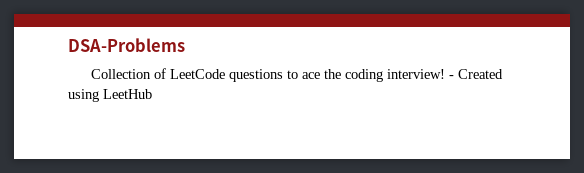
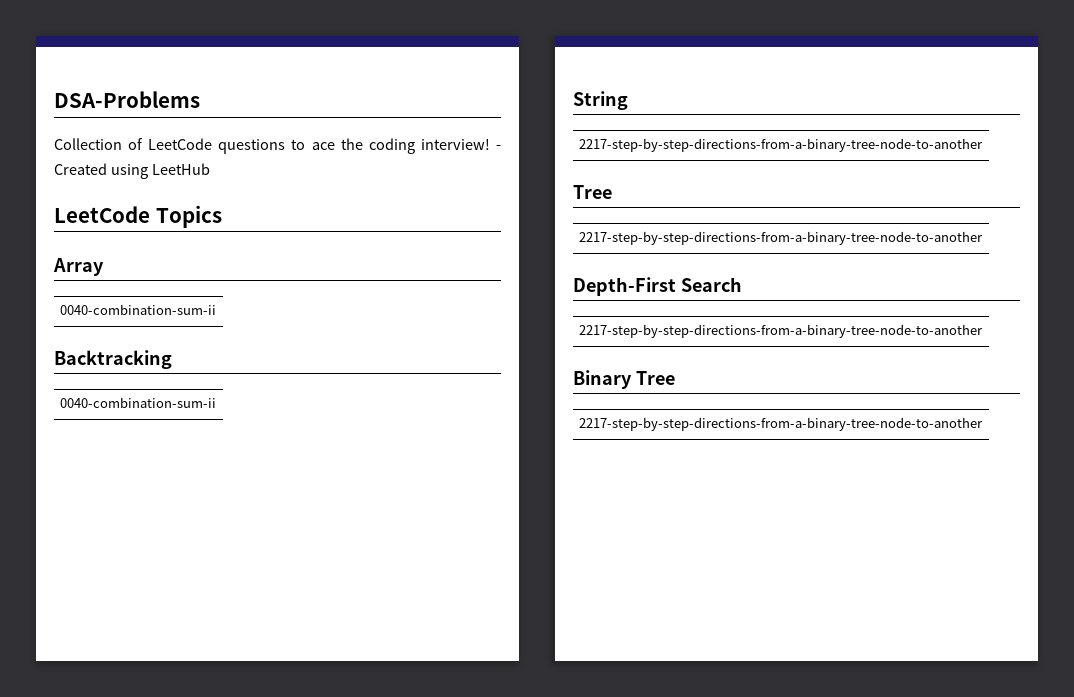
(152, 94) none -> [54,205,222,228] [53,258,104,276] [59,304,216,315] [54,350,172,369] [59,397,216,408] [573,91,628,110] [578,138,983,152] [573,185,612,199] [578,231,983,245] [573,277,742,296] [578,324,983,338] [573,370,675,389] [578,417,983,431] // LeetCode Topics // Array // 0040-combination-sum-ii // Backtracking // 0040-combination-sum-ii // String // 2217-step-by-step-directions-from-a-binary-tree-node-to-another // Tree // 2217-step-by-step-directions-from-a-binary-tree-node-to-another // Depth-First Search // 2217-step-by-step-directions-from-a-binary-tree-node-to-another // Binary Tree // 2217-step-by-step-directions-from-a-binary-tree-node-to-another

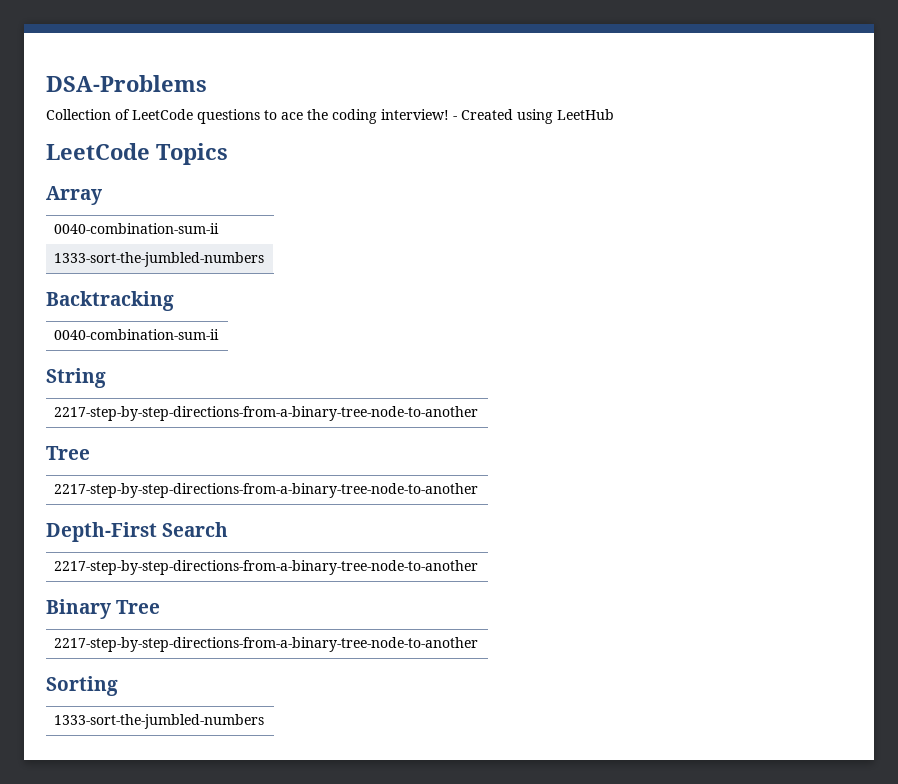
(216, 309) none -> [54,252,265,267] // 1333-sort-the-jumbled-numbers
(983, 424) none -> [46,676,118,696] [54,714,265,729] // Sorting // 1333-sort-the-jumbled-numbers

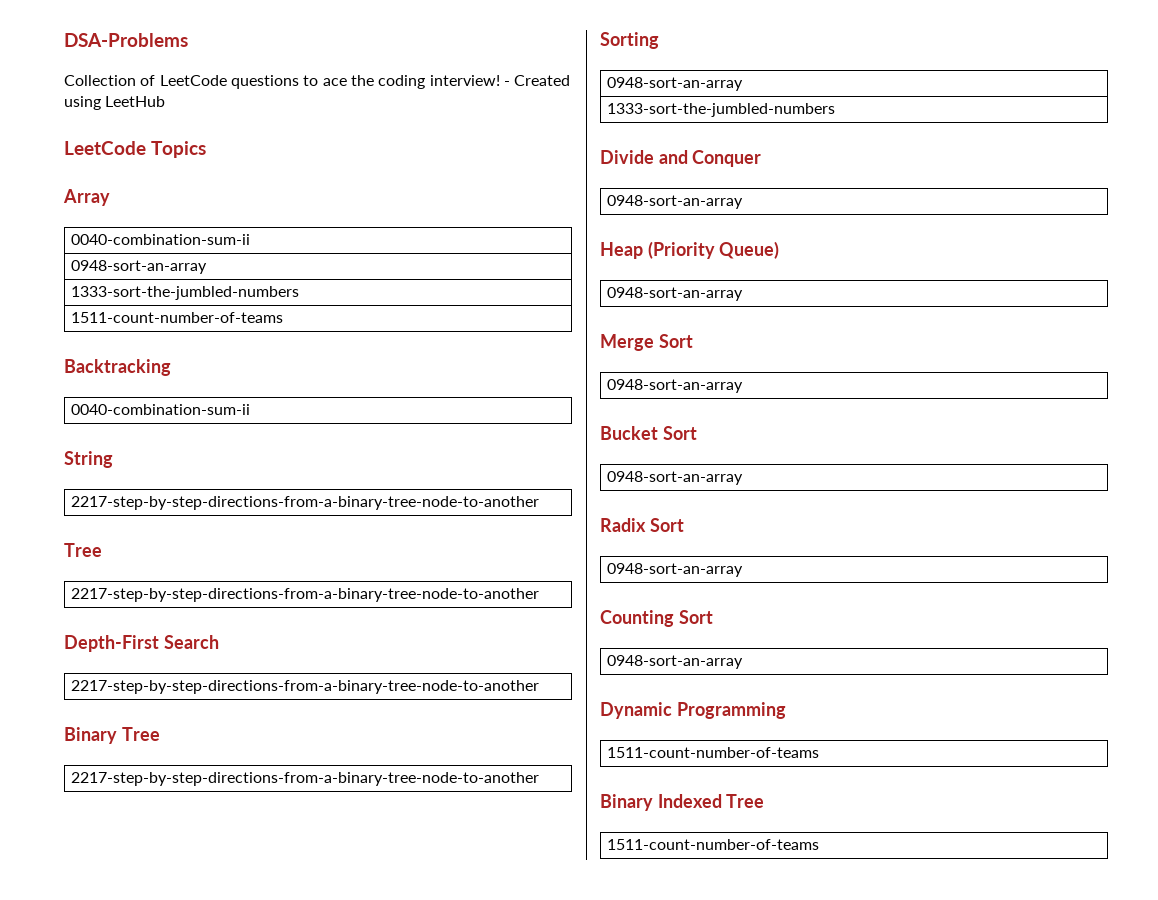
[54,252,265,267] // 1333-sort-the-jumbled-numbers -> [71,260,208,274] [71,286,300,300] [71,312,284,323] // 0948-sort-an-array // 1333-sort-the-jumbled-numbers // 1511-count-number-of-teams
[54,714,265,729] // 1333-sort-the-jumbled-numbers -> [607,77,744,91] [607,103,836,117] [600,150,762,167] [607,195,744,209] [600,241,780,259] [607,287,744,301] [600,334,693,351] [607,379,744,393] [600,426,697,440] [607,471,744,485] [600,518,684,532] [607,563,744,577] [600,610,713,627] [607,655,744,669] [600,702,786,719] [607,747,820,758] [600,794,765,811] [607,839,820,850] // 0948-sort-an-array // 1333-sort-the-jumbled-numbers // Divide and Conquer // 0948-sort-an-array // Heap (Priority Queue) // 0948-sort-an-array // Merge Sort // 0948-sort-an-array // Bucket Sort // 0948-sort-an-array // Radix Sort // 0948-sort-an-array // Counting Sort // 0948-sort-an-array // Dynamic Programming // 1511-count-number-of-teams // Binary Indexed Tree // 1511-count-number-of-teams

